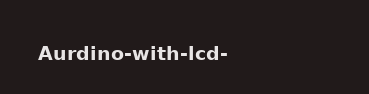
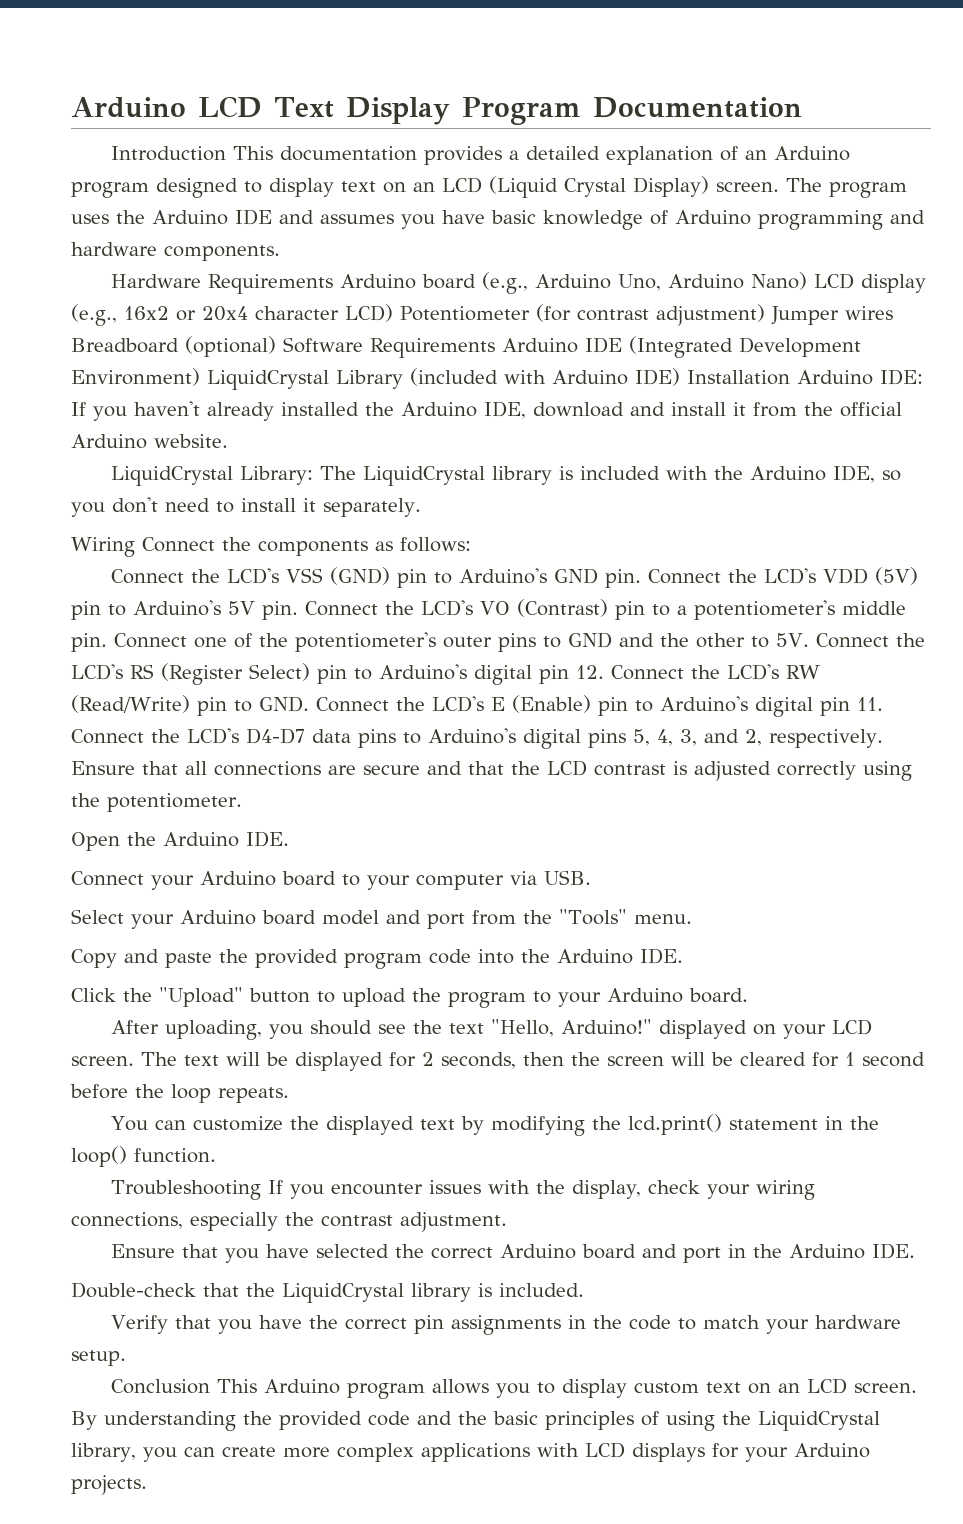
[38,46,228,60] Aurdino-with-lcd- -> [71,96,802,125] [110,146,850,165] [71,176,907,198] [71,209,925,230] [71,242,280,261] [110,272,926,294] [71,304,893,326] [71,336,861,358] [71,368,923,390] [71,401,902,421] [71,434,228,449] [110,465,901,486] [71,497,421,517] [71,537,471,557] [110,567,918,588] [71,599,906,620] [71,632,925,652] [71,663,820,685] [71,695,883,717] [71,728,883,749] [71,760,912,781] [71,793,242,812] [71,831,289,851] [71,870,591,890] [71,909,692,929] [71,948,683,969] [71,987,748,1008] [110,1019,872,1040] [71,1052,925,1071] [70,1084,289,1103] [110,1114,879,1136] [71,1146,216,1167] [110,1180,816,1200] [71,1212,507,1232] [110,1243,915,1263] [71,1282,584,1303] [110,1315,901,1335] [71,1350,126,1366] [110,1378,917,1399] [71,1411,880,1431] [71,1442,870,1462] [71,1475,147,1495] Arduino LCD Text Display Program Documentation // Introduction This documentation provides a detailed explanation of an Arduino program designed to display text on an LCD (Liquid Crystal Display) screen. The program uses the Arduino IDE and assumes you have basic knowledge of Arduino programming and hardware components. // Hardware Requirements Arduino board (e.g., Arduino Uno, Arduino Nano) LCD display (e.g., 16x2 or 20x4 character LCD) Potentiometer (for contrast adjustment) Jumper wires Breadboard (optional) Software Requirements Arduino IDE (Integrated Development Environment) LiquidCrystal Library (included with Arduino IDE) Installation Arduino IDE: If you haven't already installed the Arduino IDE, download and install it from the official Arduino website. // LiquidCrystal Library: The LiquidCrystal library is included with the Arduino IDE, so you don't need to install it separately. // Wiring Connect the components as follows: // Connect the LCD's VSS (GND) pin to Arduino's GND pin. Connect the LCD's VDD (5V) pin to Arduino's 5V pin. Connect the LCD's VO (Contrast) pin to a potentiometer's middle pin. Connect one of the potentiometer's outer pins to GND and the other to 5V. Connect the LCD's RS (Register Select) pin to Arduino's digital pin 12. Connect the LCD's RW (Read/Write) pin to GND. Connect the LCD's E (Enable) pin to Arduino's digital pin 11. Connect the LCD's D4-D7 data pins to Arduino's digital pins 5, 4, 3, and 2, respectively. Ensure that all connections are secure and that the LCD contrast is adjusted correctly using the potentiometer. // Open the Arduino IDE. // Connect your Arduino board to your computer via USB. // Select your Arduino board model and port from the "Tools" menu. // Copy and paste the provided program code into the Arduino IDE. // Click the "Upload" button to upload the program to your Arduino board. // After uploading, you should see the text "Hello, Arduino!" displayed on your LCD screen. The text will be displayed for 2 seconds, then the screen will be cleared for 1 second before the loop repeats. // You can customize the displayed text by modifying the lcd.print() statement in the loop() function. // Troubleshooting If you encounter issues with the display, check your wiring connections, especially the contrast adjustment. // Ensure that you have selected the correct Arduino board and port in the Arduino IDE. // Double-check that the LiquidCrystal library is included. // Verify that you have the correct pin assignments in the code to match your hardware setup. // Conclusion This Arduino program allows you to display custom text on an LCD screen. By understanding the provided code and the basic principles of using the LiquidCrystal library, you can create more complex applications with LCD displays for your Arduino projects.

